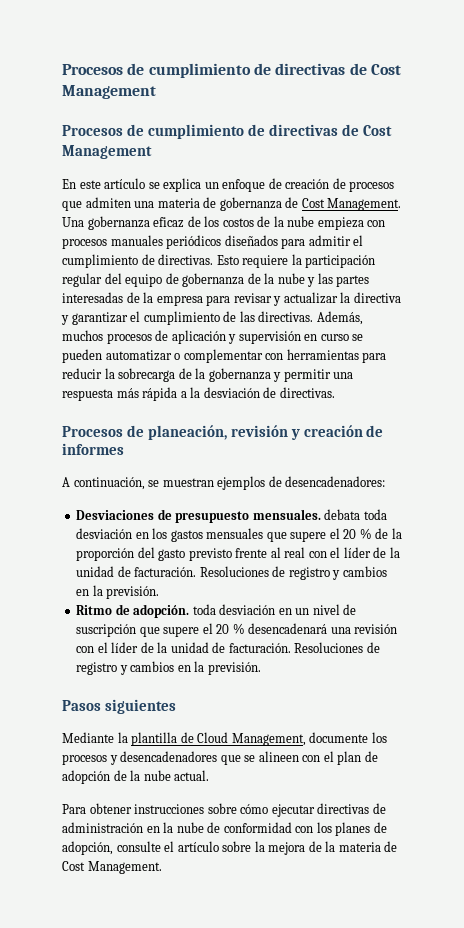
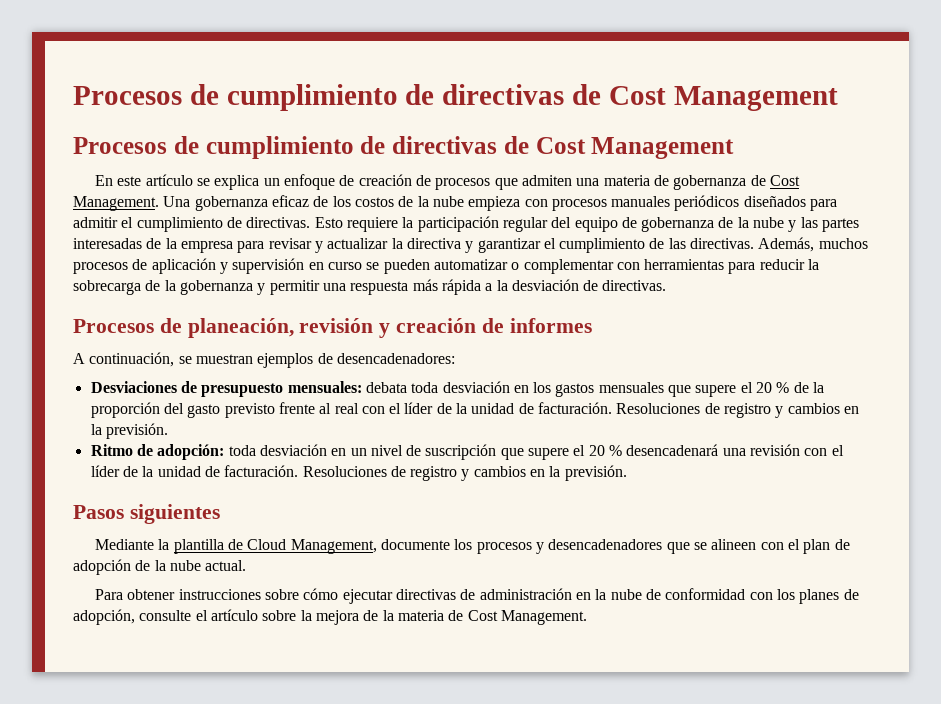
[252,509,321,520] mensuales. -> [287,381,362,393] mensuales:
[133,604,190,618] adopción. -> [157,444,225,460] adopción:

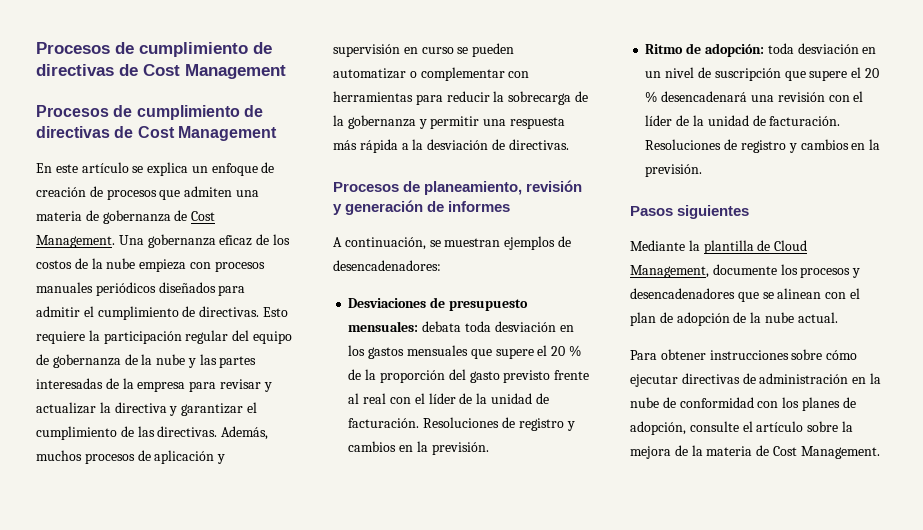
[187,318,294,338] planeación, -> [424,181,523,195] planeamiento,
[396,318,477,333] creación -> [345,200,424,215] generación
[711,539,757,550] alineen -> [777,288,822,299] alinean

